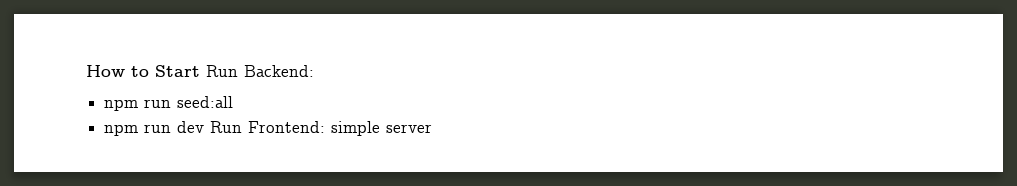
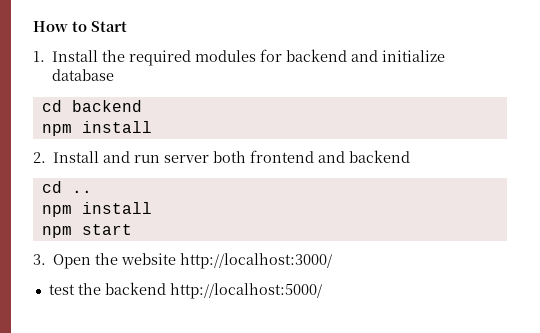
[206,65,314,77] [104,96,234,111] [104,121,433,136] Run Backend: // npm run seed:all // npm run dev Run Frontend: simple server -> [33,49,446,66] [52,69,115,81] [41,100,142,112] [41,121,152,136] [33,150,411,163] [41,181,92,193] [41,202,152,217] [41,224,132,238] [33,253,333,269] [48,282,322,299] // 1. Install the required modules for backend and initialize database // cd backend // npm install // 2. Install and run server both frontend and backend // cd .. // npm install // npm start // 3. Open the website http://localhost:3000/ // test the backend http://localhost:5000/

